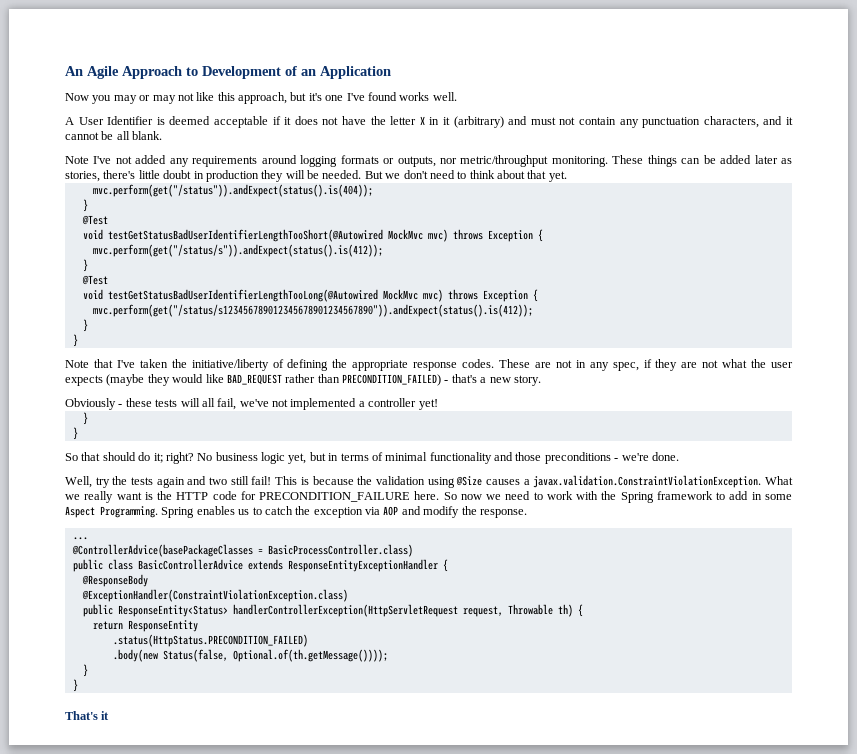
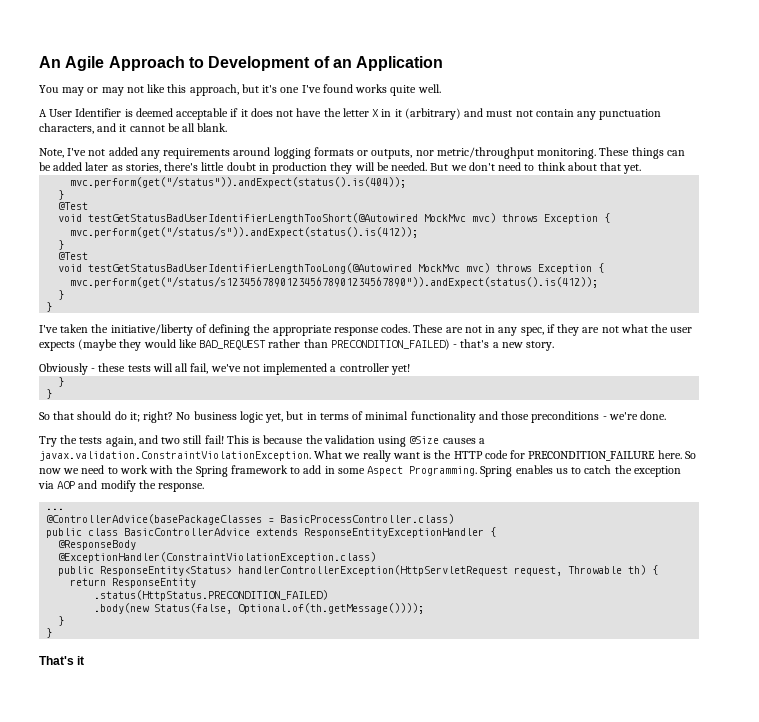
[65,93,112,104] Now you -> [39,85,59,93] You
(430, 96) none -> [390,85,417,96] quite
[65,156,89,164] Note -> [39,148,64,158] Note,
[65,359,113,368] Note that -> (53, 307) none
[65,476,110,488] Well, try -> [39,436,57,447] Try
[156,477,185,488] again -> [105,436,136,447] again,

